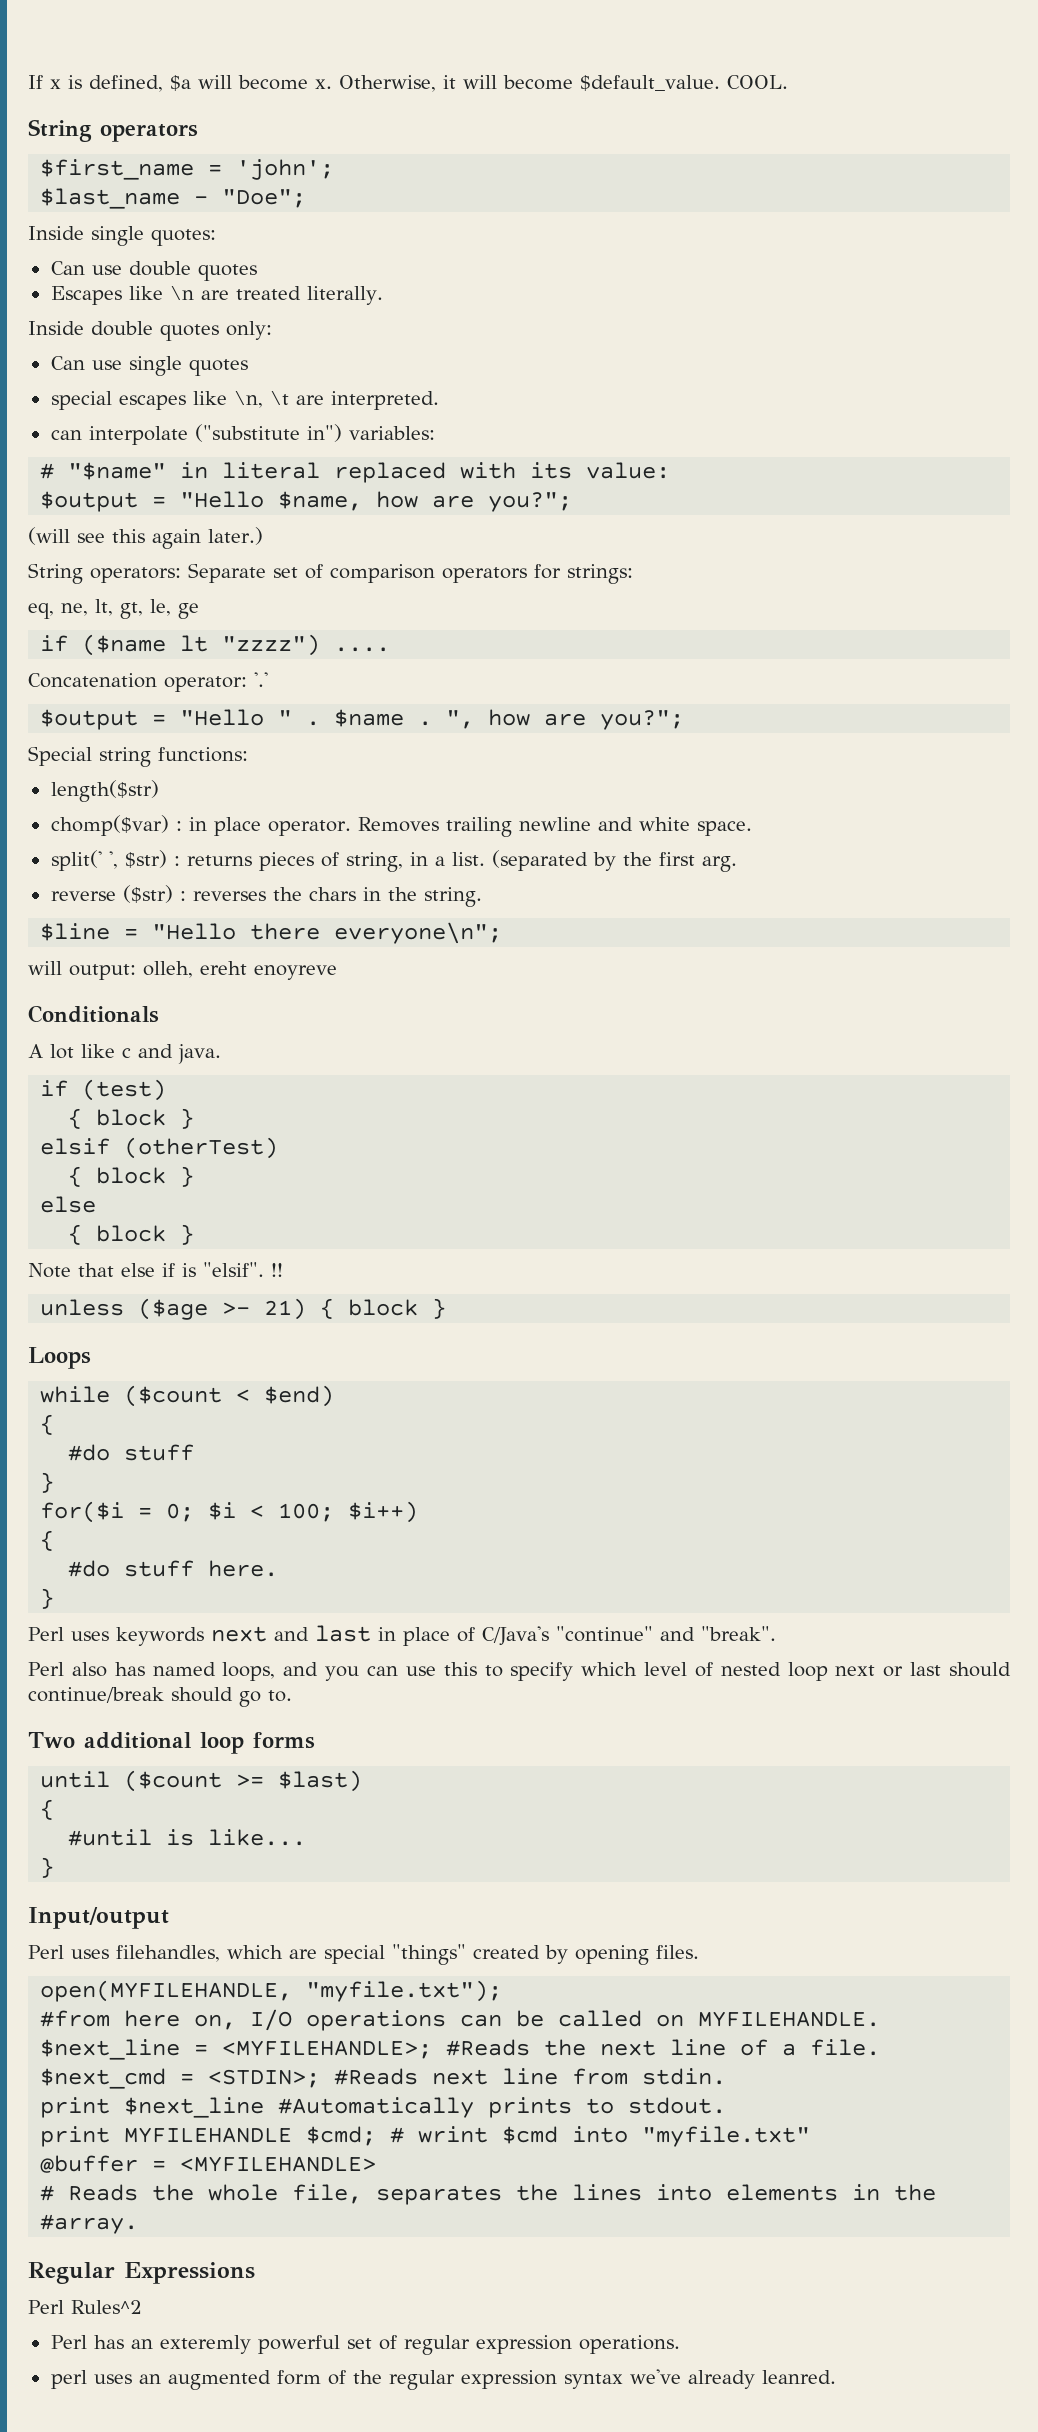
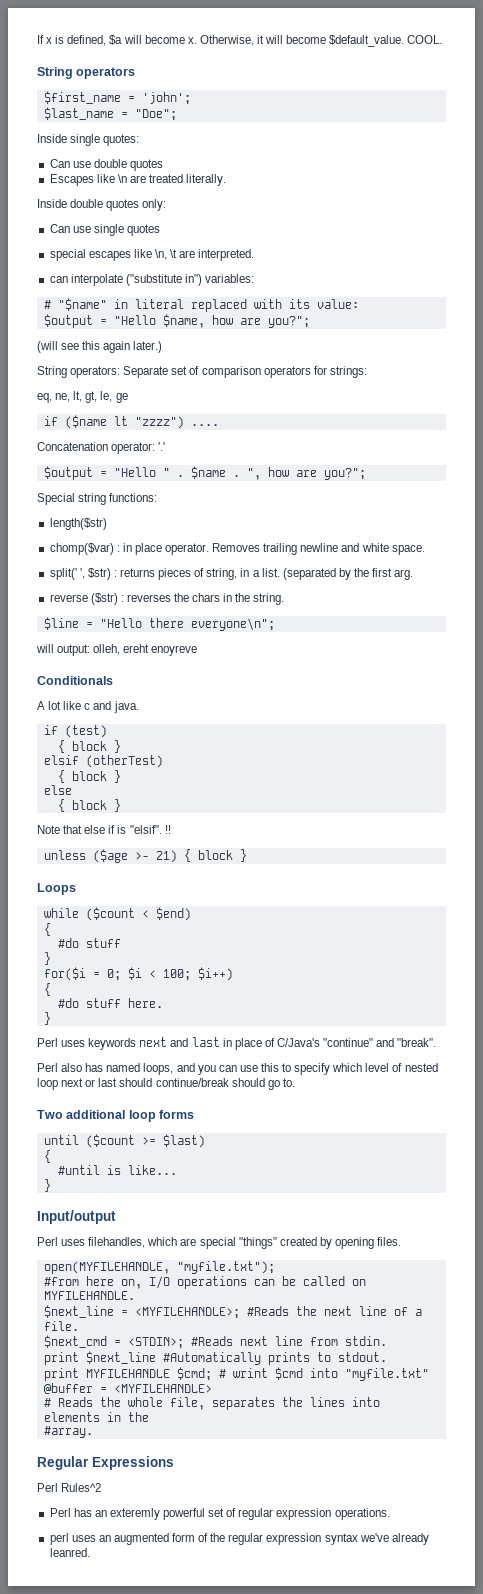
[194,196,209,204] - -> [120,112,128,118] =

